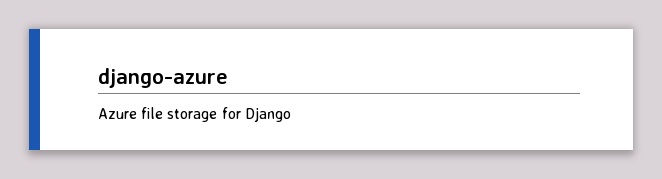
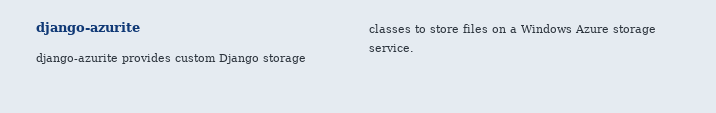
[98,68,228,88] [98,107,291,122] django-azure // Azure file storage for Django -> [36,22,140,35] [36,53,306,64] [369,24,656,35] [369,44,414,52] django-azurite // django-azurite provides custom Django storage classes to store files on a Windows Azure storage service.

